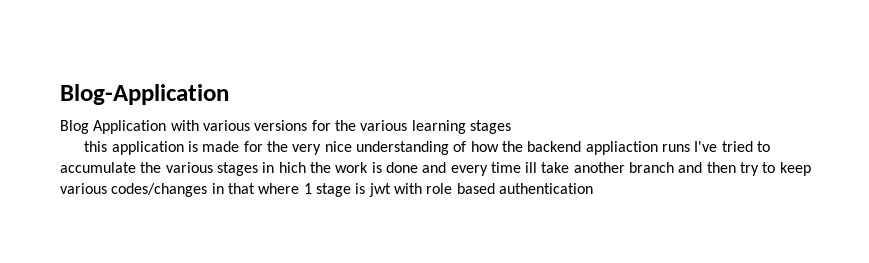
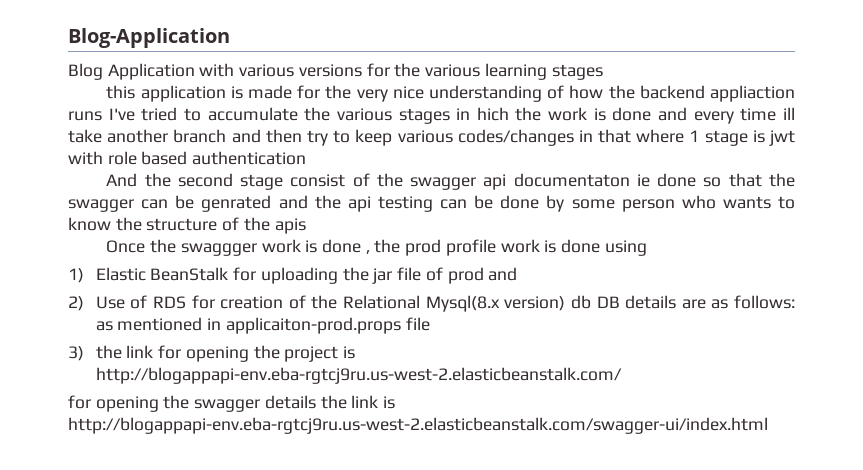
(593, 188) none -> [106,173,796,190] [68,195,795,212] [68,217,306,234] [106,239,647,256] [68,267,518,284] [68,295,796,312] [95,317,430,334] [68,345,356,362] [95,367,622,384] [68,395,396,412] [68,417,768,434] // And the second stage consist of the swagger api documentaton ie done so that the swagger can be genrated and the api testing can be done by some person who wants to know the structure of the apis // Once the swaggger work is done , the prod profile work is done using // 1) Elastic BeanStalk for uploading the jar file of prod and // 2) Use of RDS for creation of the Relational Mysql(8.x version) db DB details are as follows: as mentioned in applicaiton-prod.props file // 3) the link for opening the project is http://blogappapi-env.eba-rgtcj9ru.us-west-2.elasticbeanstalk.com/ // for opening the swagger details the link is http://blogappapi-env.eba-rgtcj9ru.us-west-2.elasticbeanstalk.com/swagger-ui/index.html

